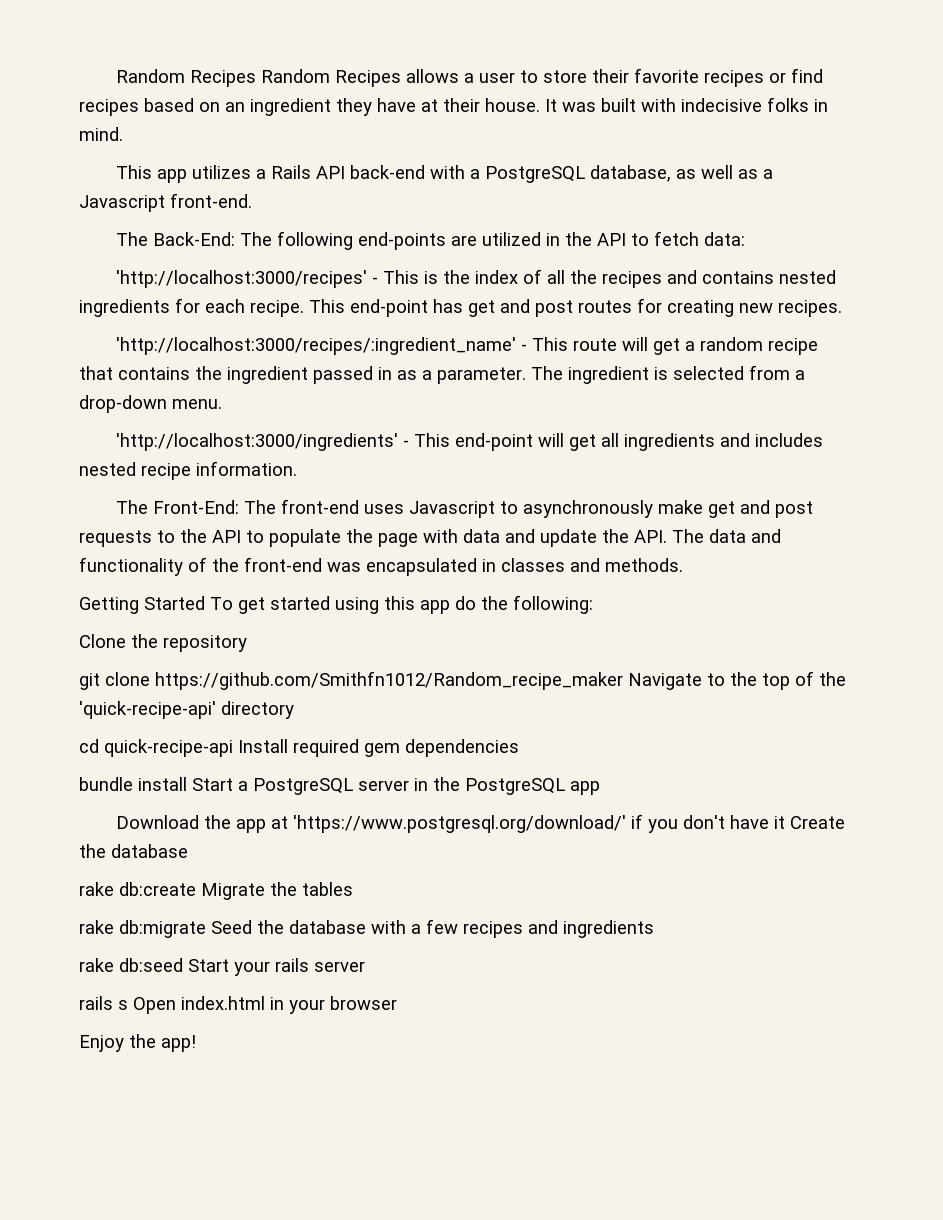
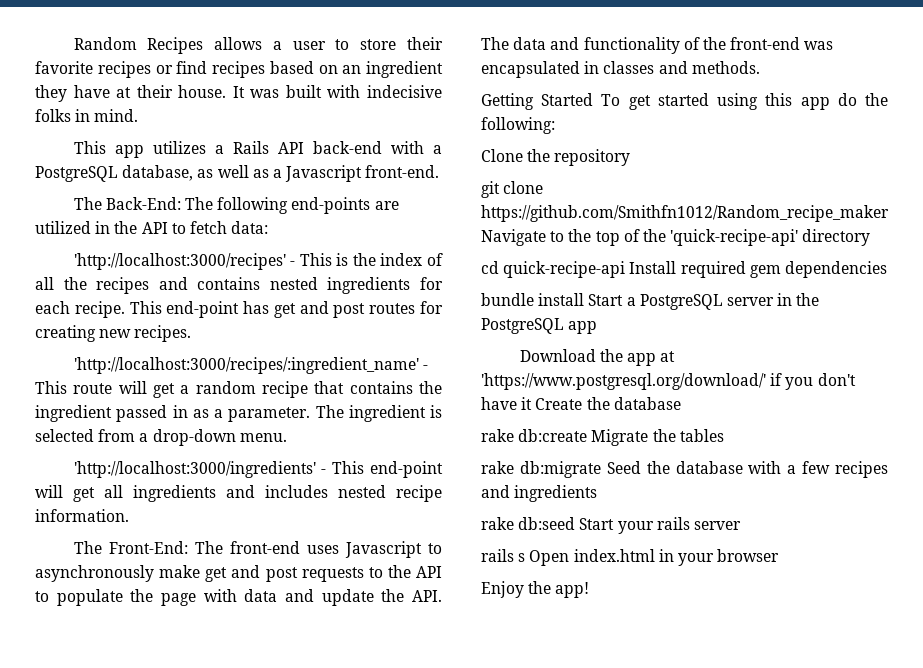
[116,69,402,87] Random Recipes Random Recipes -> [73,37,204,54] Random Recipes

